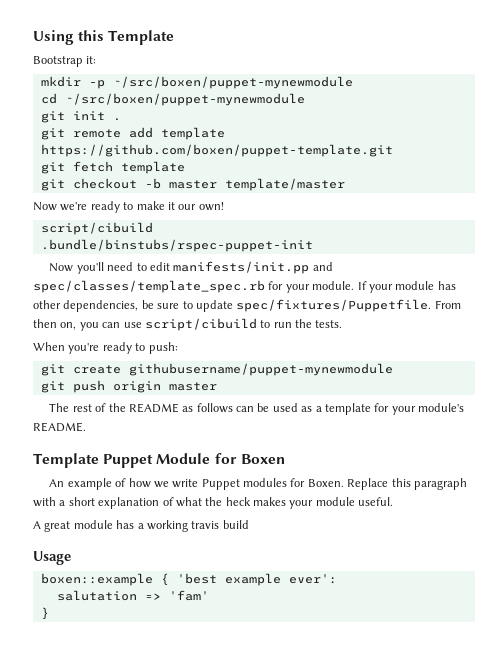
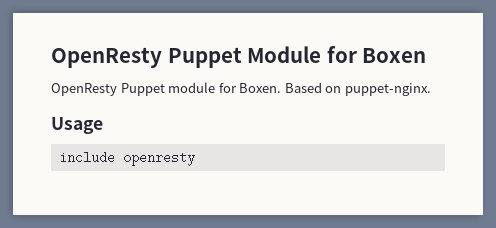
[33,30,175,45] [33,56,97,67] [40,76,353,89] [40,93,305,106] [40,111,121,123] [40,127,225,140] [40,144,393,157] [40,161,185,174] [40,178,345,191] [33,201,224,213] [40,222,153,235] [40,239,313,252] [49,261,333,274] [33,280,456,293] [33,299,461,312] [33,318,343,331] [33,342,178,354] [40,363,393,376] [40,380,217,393] [49,403,465,415] [33,422,86,432] [33,453,285,468] [49,478,467,490] [33,497,394,509] [33,520,249,532] [33,551,71,565] [40,573,337,586] [56,590,209,601] [40,607,49,620] Using this Template // Bootstrap it: // mkdir -p ~/src/boxen/puppet-mynewmodule // cd ~/src/boxen/puppet-mynewmodule // git init . // git remote add template https://github.com/boxen/puppet-template.git // git fetch template // git checkout -b master template/master // Now we're ready to make it our own! // script/cibuild // .bundle/binstubs/rspec-puppet-init // Now you'll need to edit manifests/init.pp and spec/classes/template_spec.rb for your module. If your module has other dependencies, be sure to update spec/fixtures/Puppetfile. From then on, you can use script/cibuild to run the tests. // When you're ready to push: // git create githubusername/puppet-mynewmodule // git push origin master // The rest of the README as follows can be used as a template for your module's README. // Template Puppet Module for Boxen // An example of how we write Puppet modules for Boxen. Replace this paragraph with a short explanation of what the heck makes your module useful. // A great module has a working travis build // Usage // boxen::example { 'best example ever': // salutation => 'fam' // } -> [51,46,427,68] [51,82,431,96] [51,117,103,134] [58,151,195,166] OpenResty Puppet Module for Boxen // OpenResty Puppet module for Boxen. Based on puppet-nginx. // Usage // include openresty

